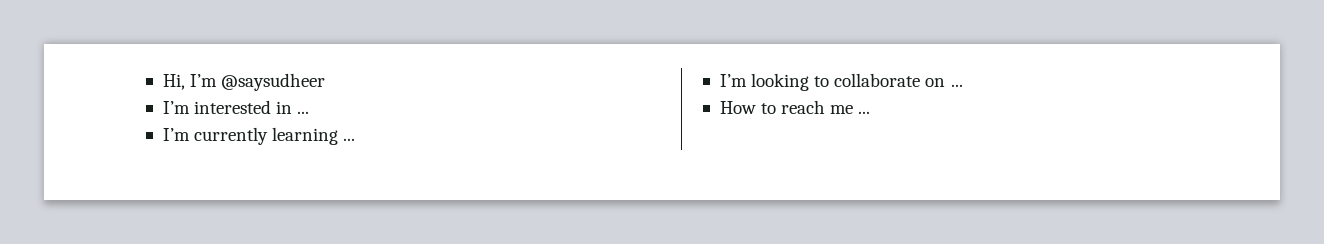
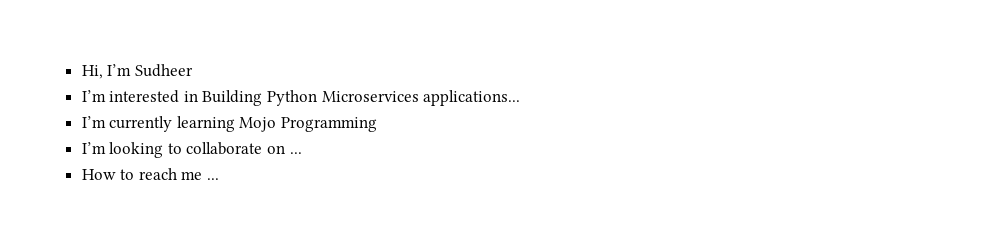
[221,73,326,91] @saysudheer -> [134,64,193,77] Sudheer
[297,111,310,114] ... -> [202,90,521,106] Building Python Microservices applications...
[343,138,356,141] ... -> [239,117,378,132] Mojo Programming

